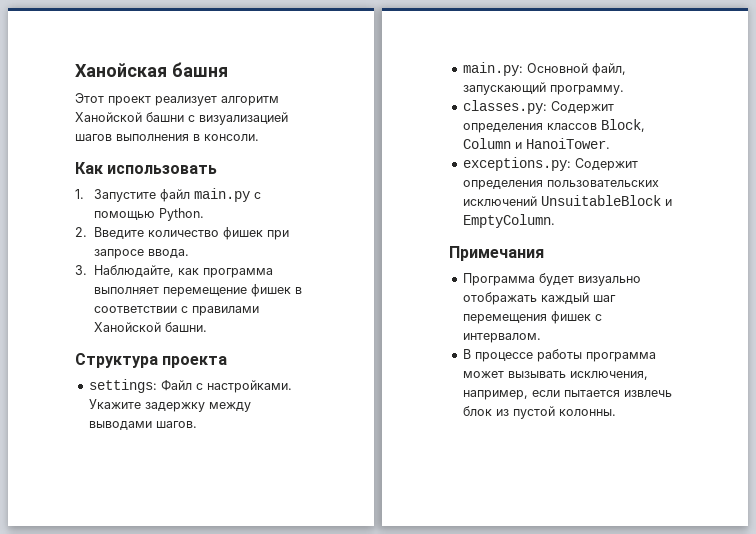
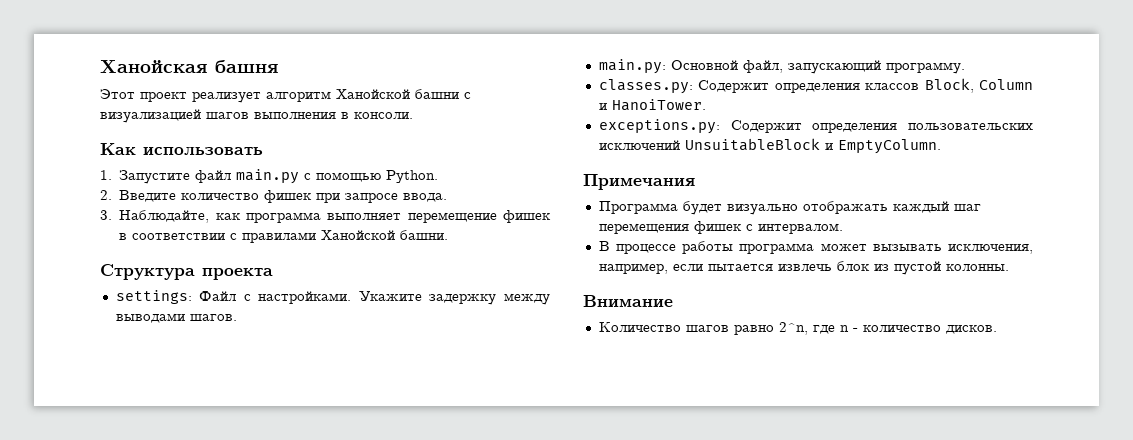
(616, 412) none -> [583,295,673,307] [598,322,997,335] // Внимание // Количество шагов равно 2^n, где n - количество дисков.

